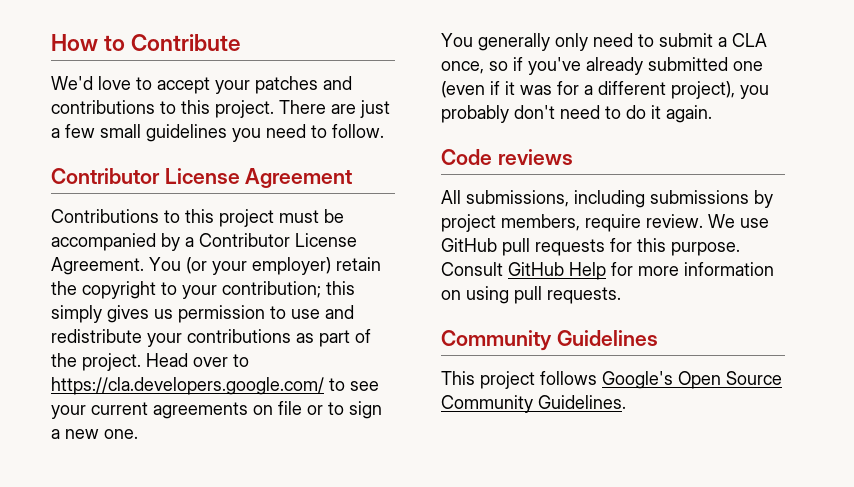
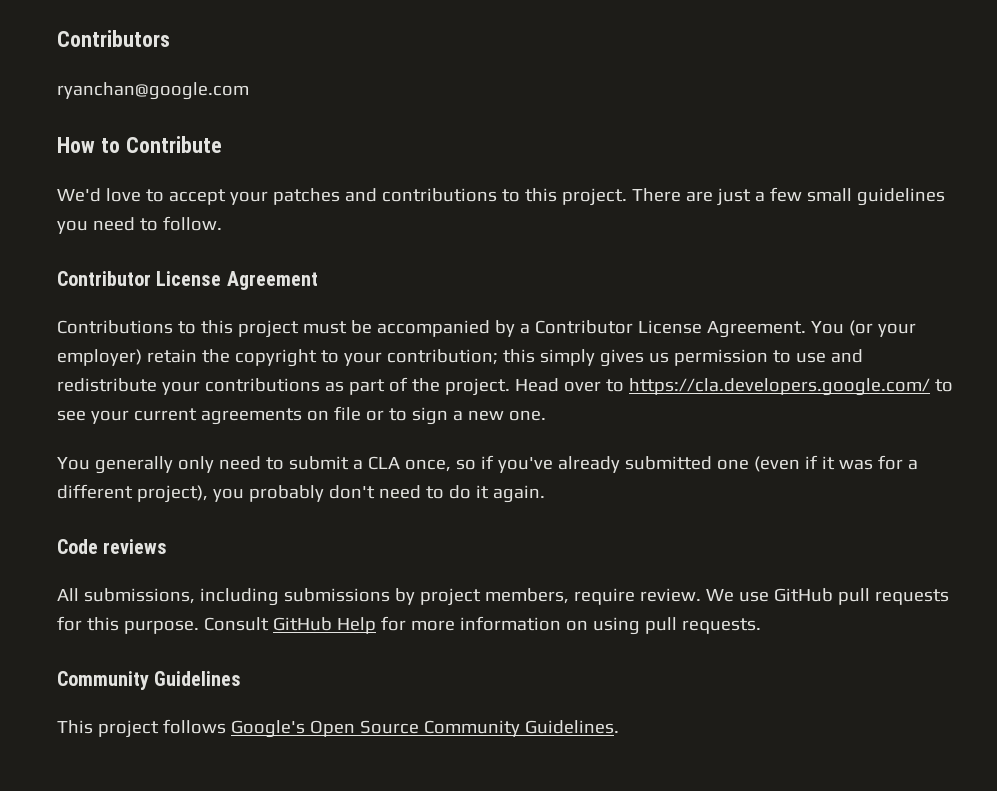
(51, 42) none -> [57,30,170,47] [57,82,249,100] Contributors // ryanchan@google.com //

